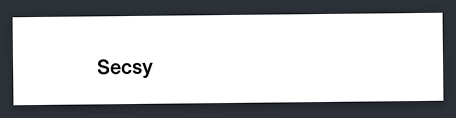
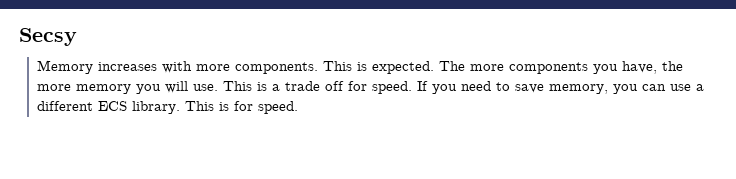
(154, 69) none -> [37,60,684,74] [37,81,705,94] [37,101,299,114] // Memory increases with more components. This is expected. The more components you have, the more memory you will use. This is a trade off for speed. If you need to save memory, you can use a different ECS library. This is for speed.

